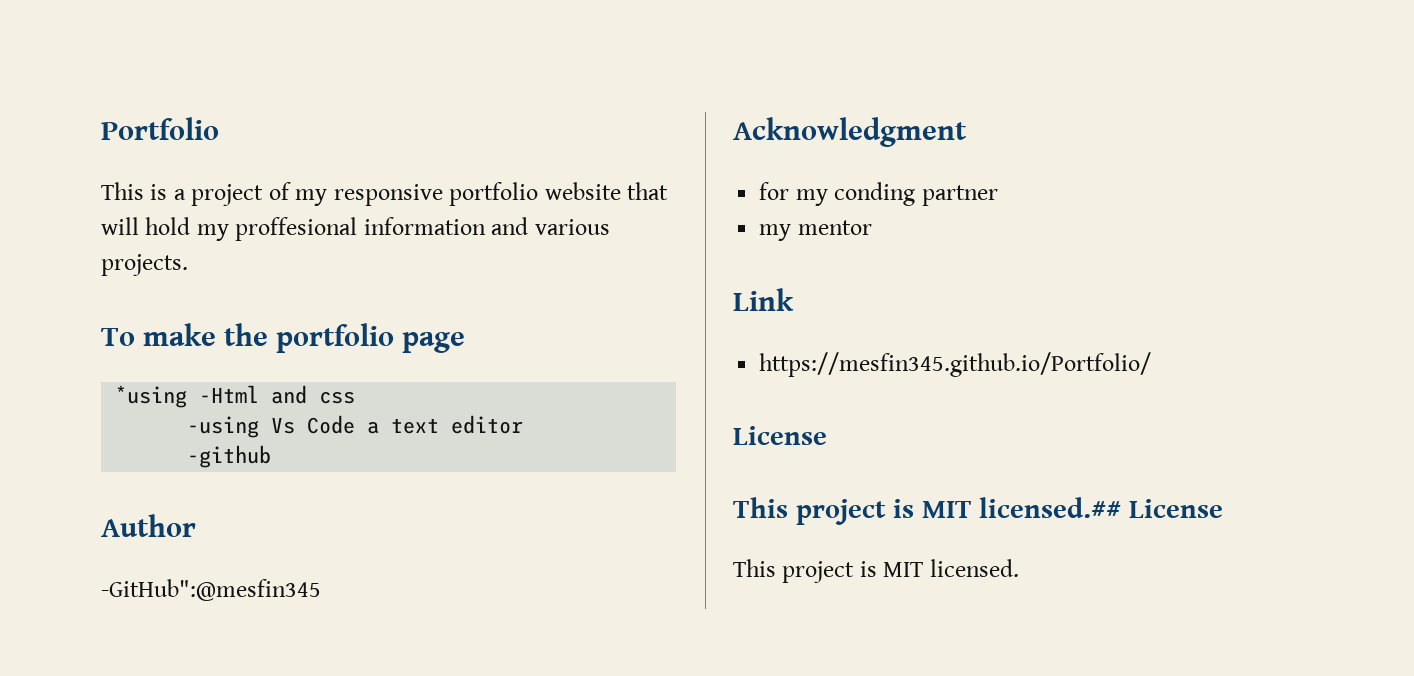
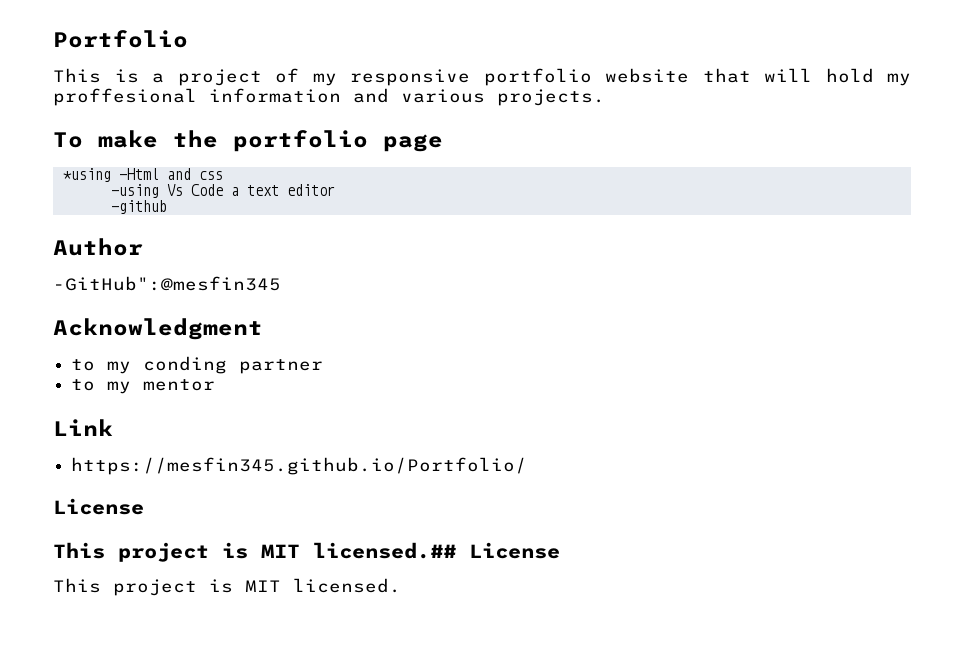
[759,182,790,200] for -> [71,359,96,371] to
(998, 195) none -> [71,379,96,391] to

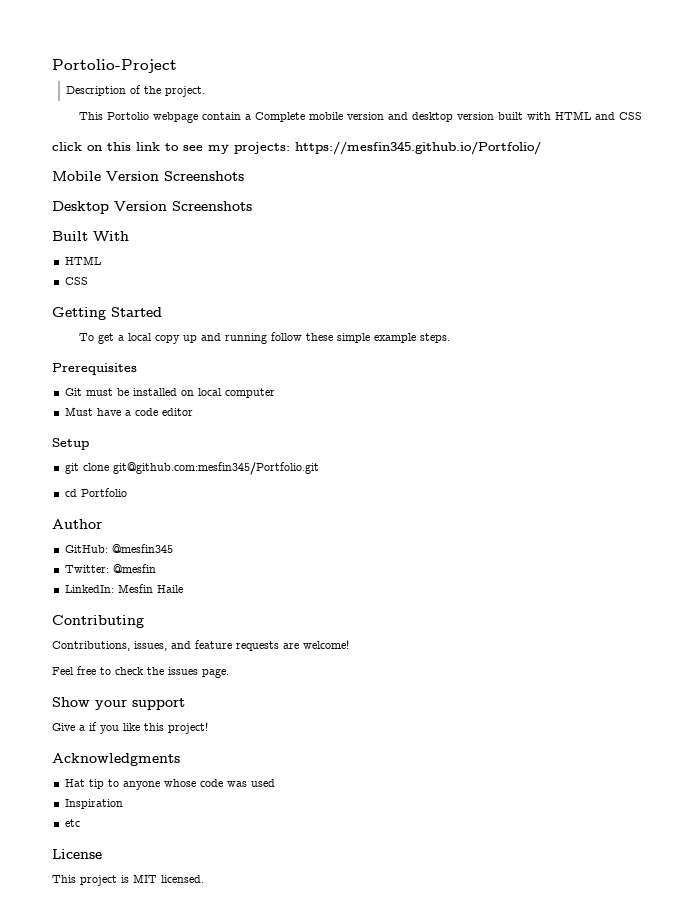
[53,30,188,48] [53,68,911,86] [53,88,605,106] [53,130,443,152] [62,168,223,182] [110,184,335,198] [110,200,167,214] [53,238,143,256] [53,276,281,291] [53,318,263,340] [71,356,324,374] [71,379,216,394] [53,419,113,436] [71,457,528,475] [53,498,144,515] [53,542,456,562] Portfolio // This is a project of my responsive portfolio website that will hold my proffesional information and various projects. // To make the portfolio page // *using -Html and css // -using Vs Code a text editor // -github // Author // -GitHub":@mesfin345 // Acknowledgment // to my conding partner // to my mentor // Link // https://mesfin345.github.io/Portfolio/ // License // This project is MIT licensed.## -> [52,59,177,73] [65,85,205,97] [79,111,643,123] [52,141,541,155] [52,171,244,181] [52,201,252,214] [52,231,129,241] [64,256,101,265] [64,277,88,285] [52,307,162,320] [79,332,451,344] [52,363,137,375] [64,388,275,398] [64,407,193,416] [52,438,89,450] [64,462,319,475] [64,488,127,497] [52,519,102,529] [64,544,173,553] [64,564,156,573] [64,584,183,593] [52,615,144,628] [52,640,349,651] [52,666,229,678] [52,697,185,710] [52,722,208,734] [52,753,180,766] [64,779,275,790] [64,799,123,809] [64,819,80,827] Portolio-Project // Description of the project. // This Portolio webpage contain a Complete mobile version and desktop version built with HTML and CSS // click on this link to see my projects: https://mesfin345.github.io/Portfolio/ // Mobile Version Screenshots // Desktop Version Screenshots // Built With // HTML // CSS // Getting Started // To get a local copy up and running follow these simple example steps. // Prerequisites // Git must be installed on local computer // Must have a code editor // Setup // git clone git@github.com:mesfin345/Portfolio.git // cd Portfolio // Author // GitHub: @mesfin345 // Twitter: @mesfin // LinkedIn: Mesfin Haile // Contributing // Contributions, issues, and feature requests are welcome! // Feel free to check the issues page. // Show your support // Give a if you like this project! // Acknowledgments // Hat tip to anyone whose code was used // Inspiration // etc //

